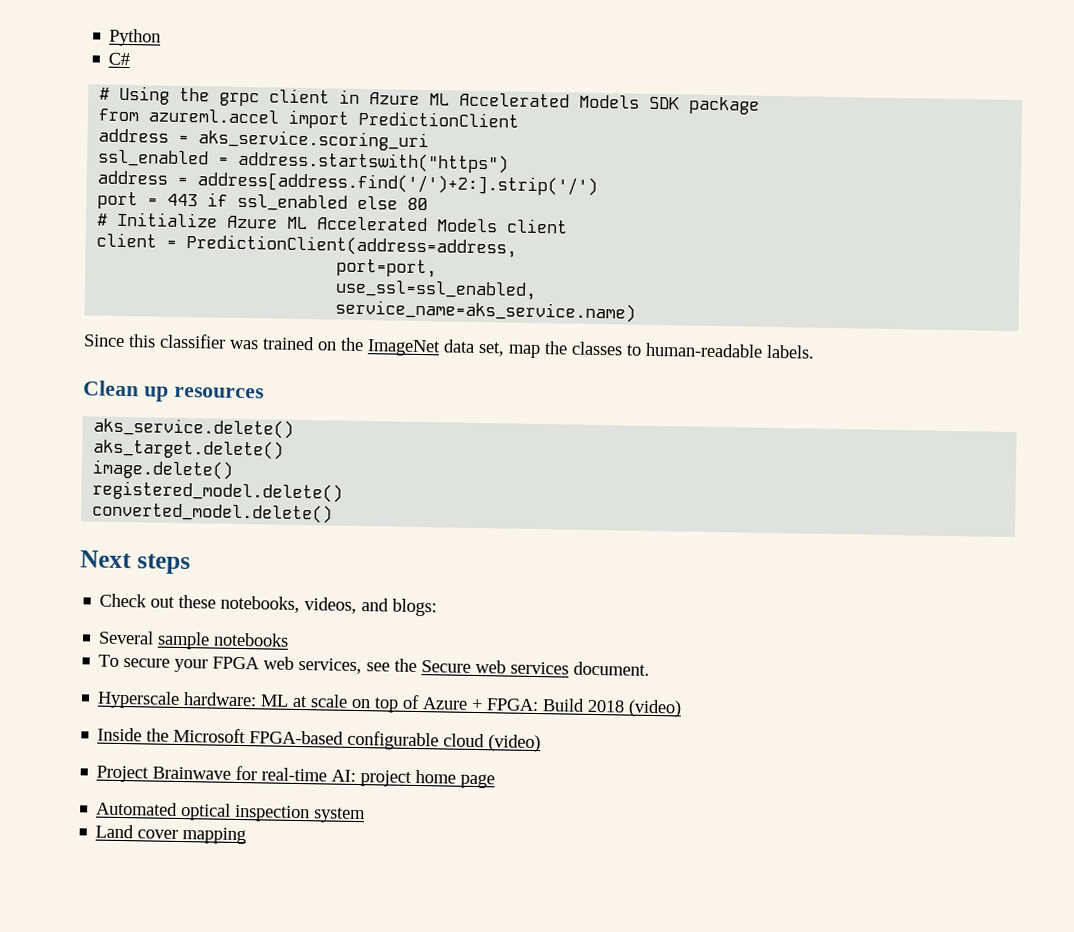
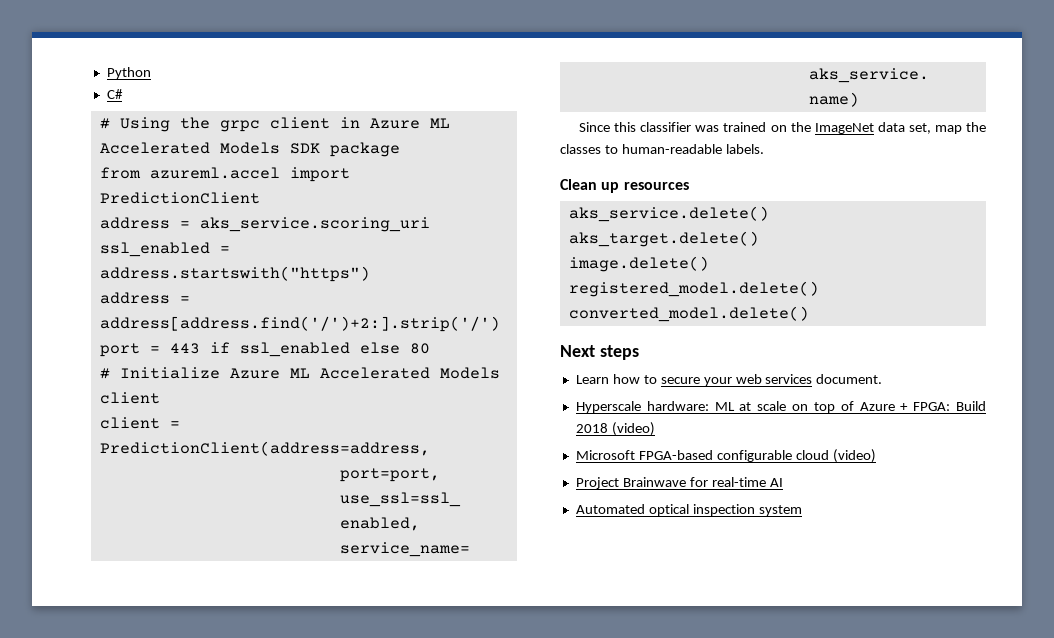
[99,593,438,617] [98,630,290,650] [98,654,472,675] Check out these notebooks, videos, and blogs: // Several sample notebooks // To secure your FPGA web services, see the Secure -> [575,374,732,386] Learn how to secure your
[97,727,170,742] Inside the -> (655, 429) none
[331,769,496,789] AI: project home page -> [769,478,783,487] AI
[95,824,247,845] // Land cover mapping -> (802, 510) none

